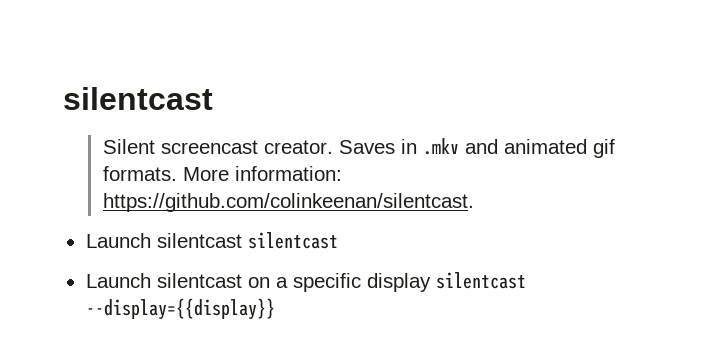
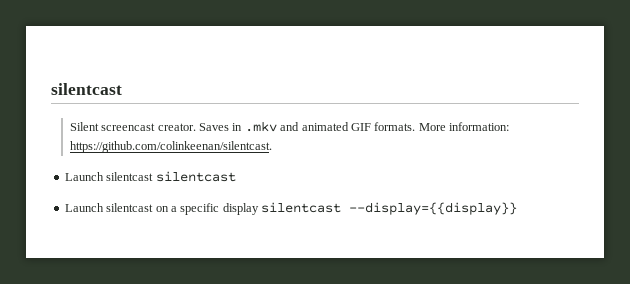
[592,139,615,158] gif -> [350,123,371,131] GIF

